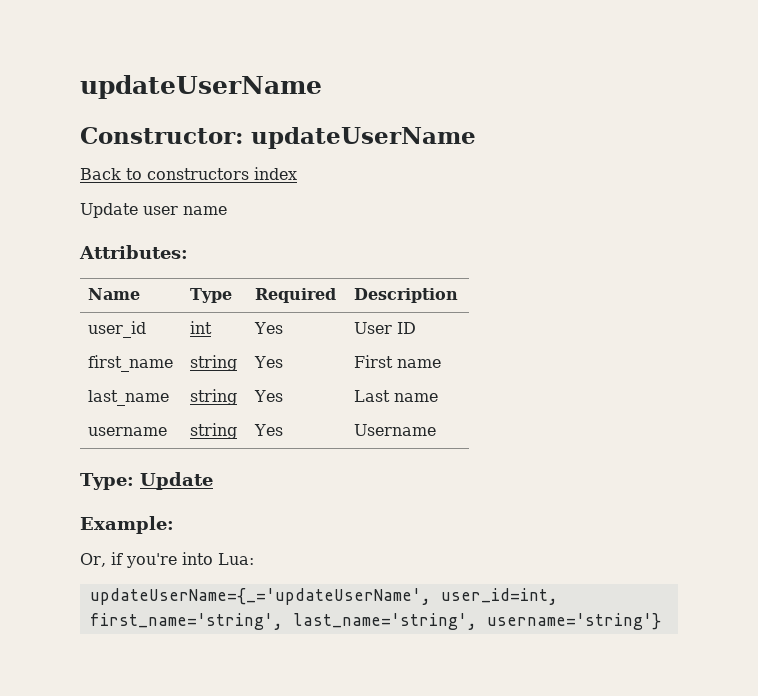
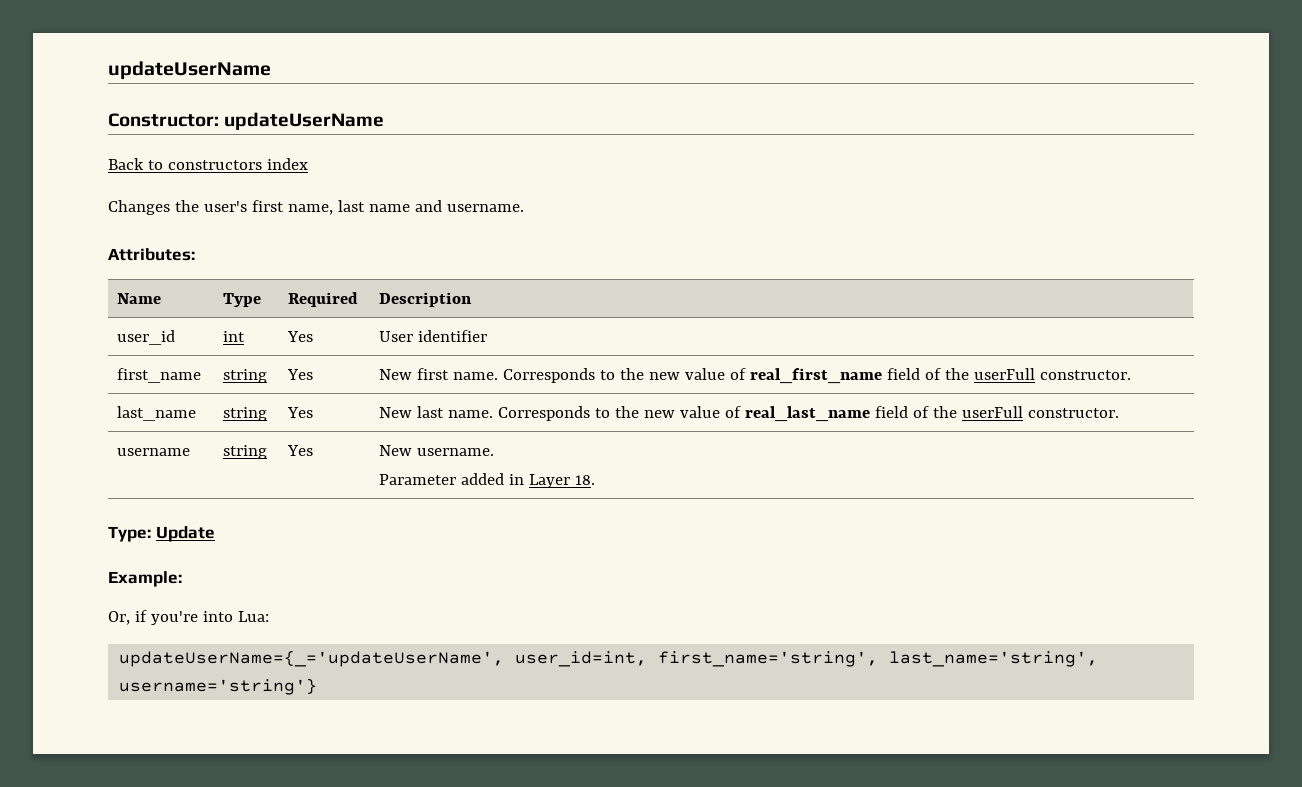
[80,203,227,218] Update user name -> [108,200,524,215] Changes the user's first name, last name and username.
[397,322,417,334] ID -> [417,330,487,342] identifier
[354,355,442,368] [88,390,170,406] [190,389,238,405] [254,390,284,402] [354,390,439,402] [88,427,168,436] [190,423,238,439] [254,424,284,436] [354,424,437,436] First name // last_name | string | Yes | Last name // username | string | Yes | Username -> [378,368,1131,384] [116,406,196,421] [222,407,267,421] [286,407,313,418] [378,406,1119,422] [116,448,190,456] [222,445,267,459] [286,445,313,456] [378,445,494,456] [378,473,595,488] New first name. Corresponds to the new value of real_first_name field of the userFull constructor. // last_name | string | Yes | New last name. Corresponds to the new value of real_last_name field of the userFull constructor. // username | string | Yes | New username. // Parameter added in Layer 18.

